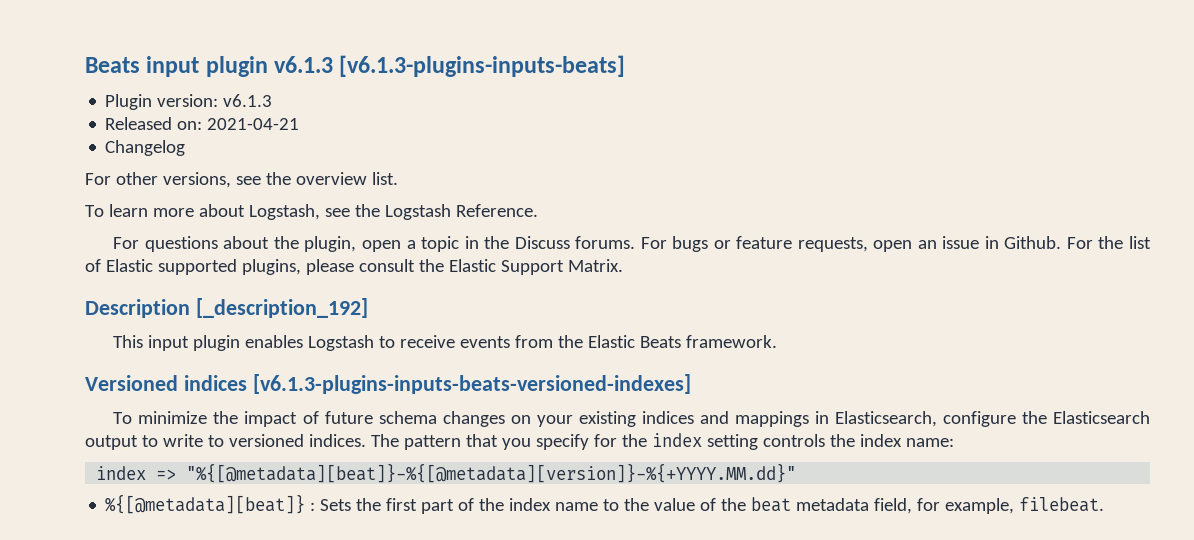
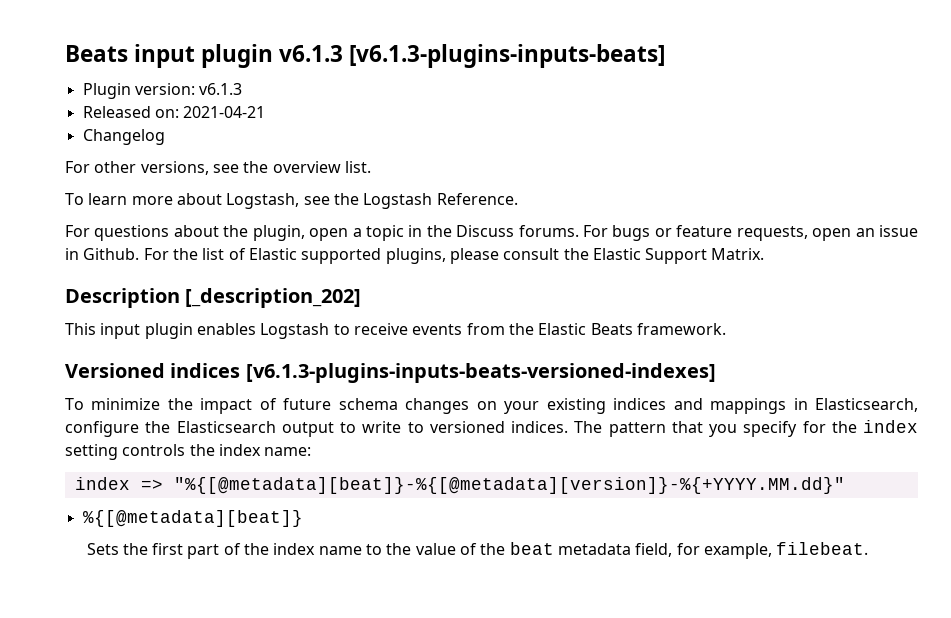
[195,298,368,318] [_description_192] -> [185,288,362,308] [_description_202]
[310,502,316,511] : -> (303, 518) //

